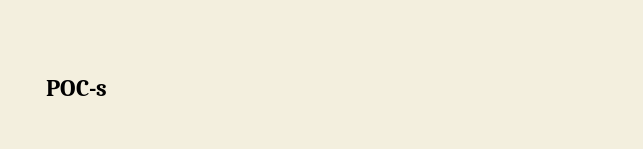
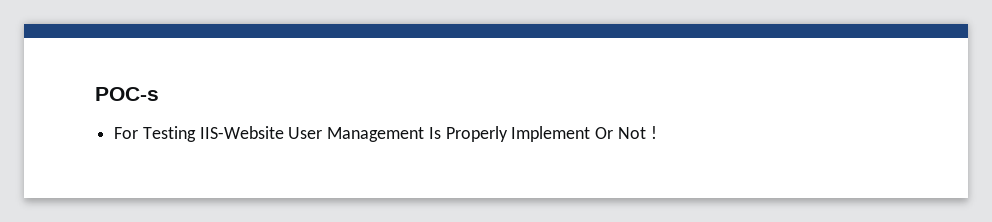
(107, 88) none -> [114,126,657,142] // For Testing IIS-Website User Management Is Properly Implement Or Not !

